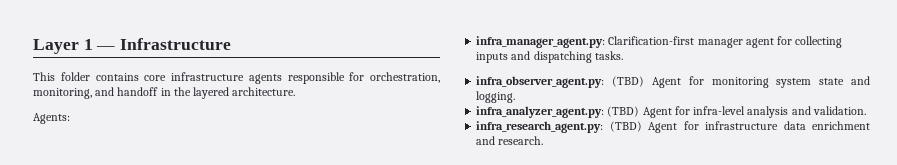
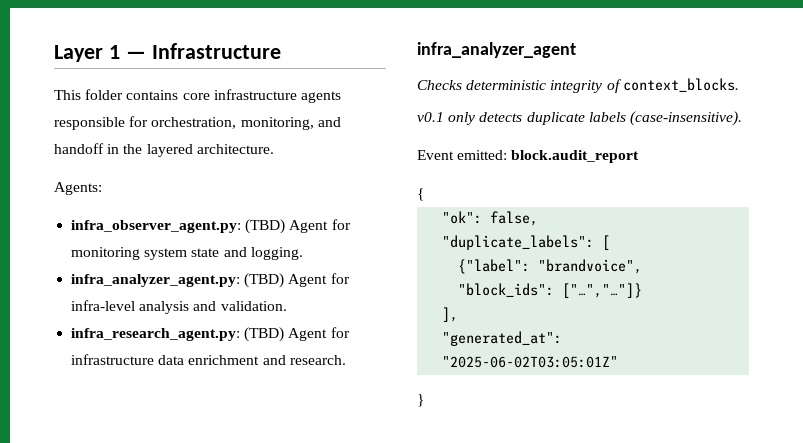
[476,36,843,48] [476,51,623,63] // infra_manager_agent.py: Clarification-first manager agent for collecting inputs and dispatching tasks. -> (102, 188) none
(544, 140) none -> [417,42,576,58] [417,78,739,93] [417,111,742,126] [417,150,640,163] [417,188,424,201] [442,211,539,226] [442,235,611,250] [458,259,643,274] [458,283,643,298] [442,307,459,322] [442,331,563,346] [442,356,619,368] [417,394,424,407] // infra_analyzer_agent // Checks deterministic integrity of context_blocks. // v0.1 only detects duplicate labels (case-insensitive). // Event emitted: block.audit_report // { // "ok": false, // "duplicate_labels": [ // {"label": "brandvoice", "block_ids": ["…","…"]} // ], // "generated_at": "2025-06-02T03:05:01Z" // }

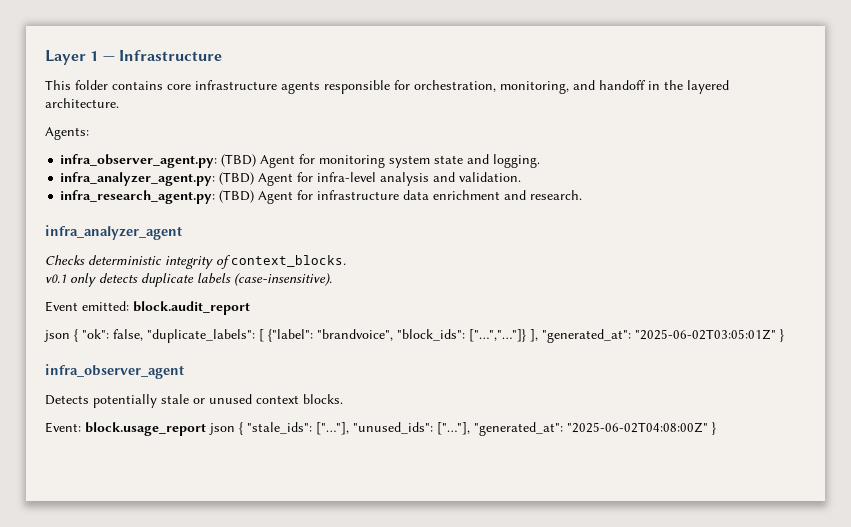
[417,188,424,201] { // -> [44,329,78,342] json {
(539, 218) // -> (143, 335) none
(611, 242) // -> (264, 335) none
(643, 290) // -> (526, 335) none
(459, 314) // -> (538, 335) none
(619, 362) // -> [780,329,784,342] [45,364,184,379] [45,394,343,408] [45,422,708,436] } // infra_observer_agent // Detects potentially stale or unused context blocks. // Event: block.usage_report json { "stale_ids": ["…"], "unused_ids": ["…"], "generated_at": "2025-06-02T04:08:00Z"

